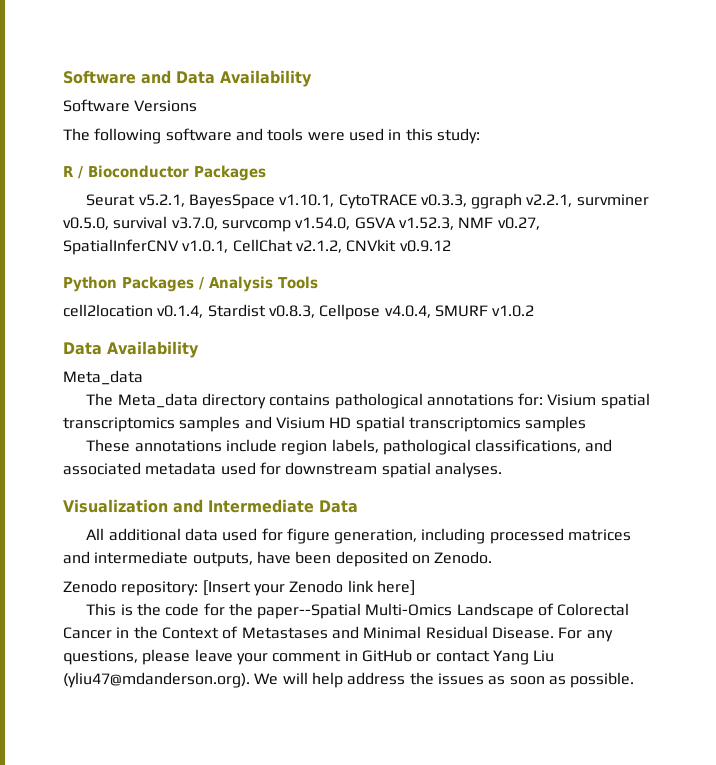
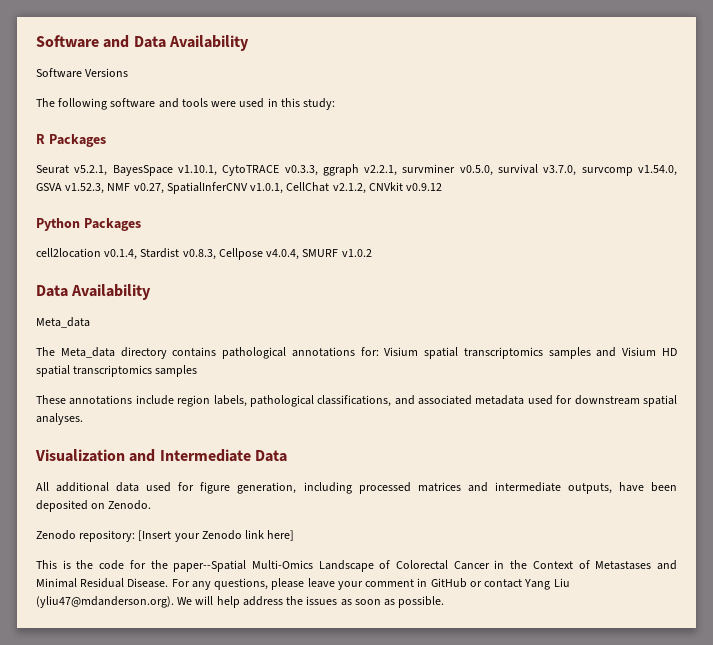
[78,165,189,179] / Bioconductor -> (45, 139) none
[199,276,318,292] / Analysis Tools -> (141, 224) none

